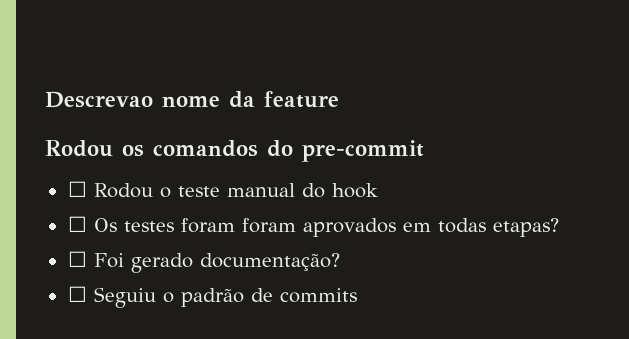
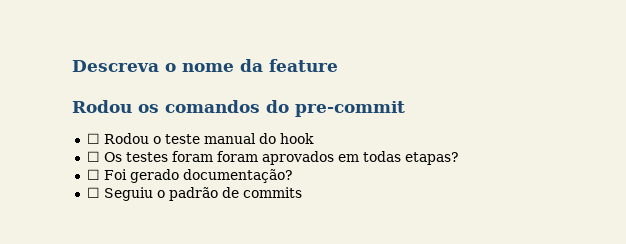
[45,91,153,108] Descrevao -> [72,60,176,72] Descreva o

